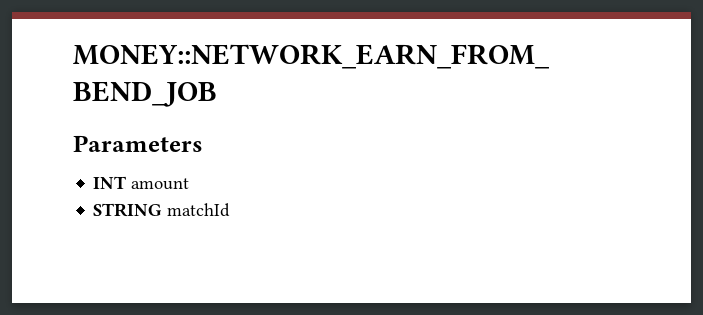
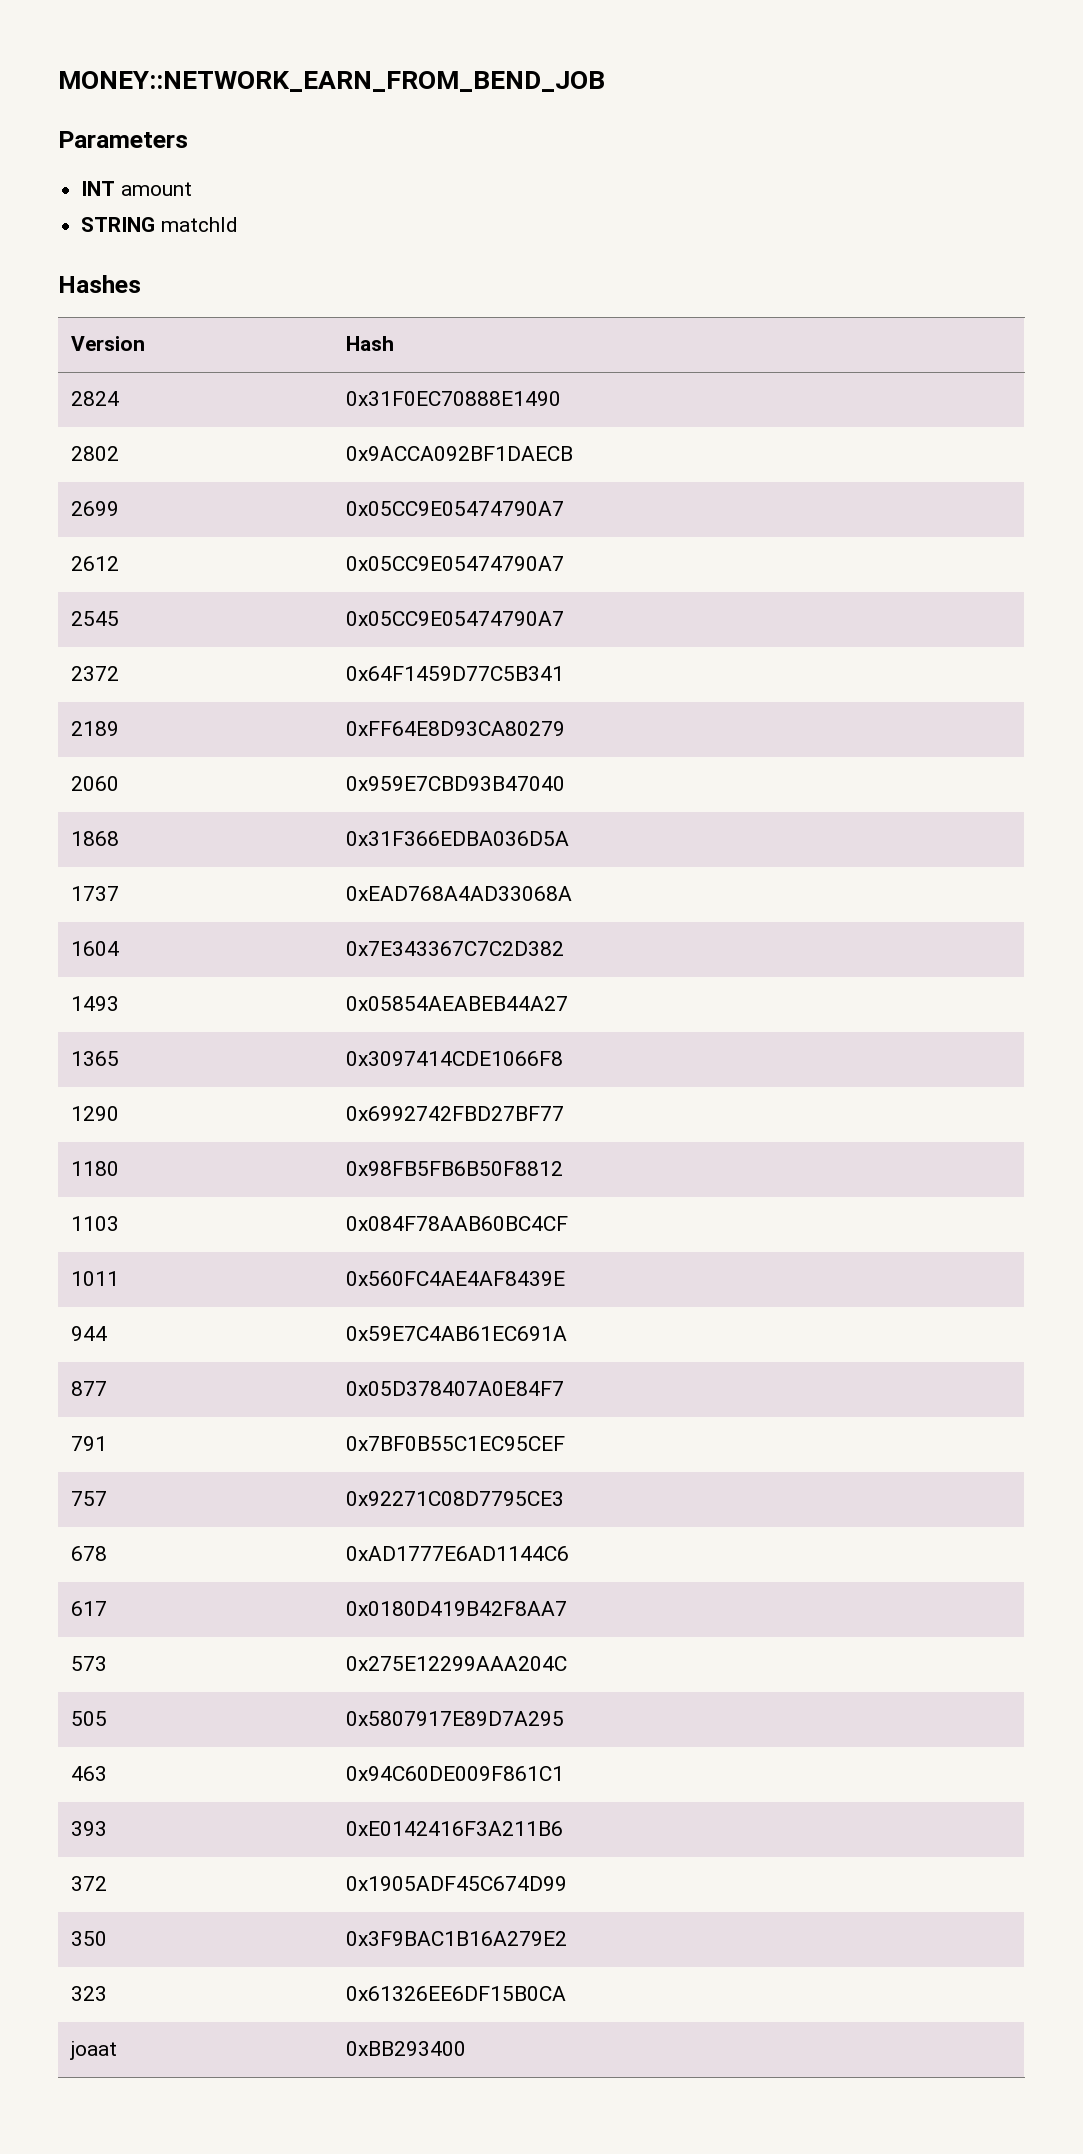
(231, 210) none -> [58,275,141,293] [71,336,146,351] [346,336,395,351] [71,391,120,406] [346,391,562,406] [71,446,120,461] [346,446,574,461] [71,501,120,516] [346,501,565,516] [71,556,120,571] [346,556,565,571] [71,611,120,626] [346,611,565,626] [71,666,120,681] [346,666,565,681] [71,721,120,736] [346,721,566,736] [71,776,120,791] [346,776,566,791] [71,831,120,846] [346,831,570,846] [71,886,120,901] [346,886,573,901] [71,941,120,956] [346,941,565,956] [71,996,120,1011] [346,996,569,1011] [71,1051,120,1066] [346,1051,564,1066] [71,1106,120,1121] [346,1106,565,1121] [71,1161,120,1176] [346,1161,564,1176] [71,1216,120,1231] [346,1216,569,1231] [71,1271,120,1286] [346,1271,566,1286] [71,1326,108,1341] [346,1326,568,1341] [71,1381,108,1396] [346,1381,565,1396] [71,1436,108,1451] [346,1436,566,1451] [71,1491,108,1506] [346,1491,565,1506] [71,1546,108,1561] [346,1546,570,1561] [71,1601,108,1616] [346,1601,568,1616] [71,1656,108,1671] [346,1656,568,1671] [71,1711,108,1726] [346,1711,565,1726] [71,1766,108,1781] [346,1766,565,1781] [71,1821,108,1836] [346,1821,564,1836] [71,1876,108,1891] [346,1876,568,1891] [71,1931,108,1946] [346,1931,568,1946] [71,1986,108,2001] [346,1986,567,2001] [70,2041,118,2060] [346,2041,467,2056] // Hashes // Version | Hash // 2824 | 0x31F0EC70888E1490 // 2802 | 0x9ACCA092BF1DAECB // 2699 | 0x05CC9E05474790A7 // 2612 | 0x05CC9E05474790A7 // 2545 | 0x05CC9E05474790A7 // 2372 | 0x64F1459D77C5B341 // 2189 | 0xFF64E8D93CA80279 // 2060 | 0x959E7CBD93B47040 // 1868 | 0x31F366EDBA036D5A // 1737 | 0xEAD768A4AD33068A // 1604 | 0x7E343367C7C2D382 // 1493 | 0x05854AEABEB44A27 // 1365 | 0x3097414CDE1066F8 // 1290 | 0x6992742FBD27BF77 // 1180 | 0x98FB5FB6B50F8812 // 1103 | 0x084F78AAB60BC4CF // 1011 | 0x560FC4AE4AF8439E // 944 | 0x59E7C4AB61EC691A // 877 | 0x05D378407A0E84F7 // 791 | 0x7BF0B55C1EC95CEF // 757 | 0x92271C08D7795CE3 // 678 | 0xAD1777E6AD1144C6 // 617 | 0x0180D419B42F8AA7 // 573 | 0x275E12299AAA204C // 505 | 0x5807917E89D7A295 // 463 | 0x94C60DE009F861C1 // 393 | 0xE0142416F3A211B6 // 372 | 0x1905ADF45C674D99 // 350 | 0x3F9BAC1B16A279E2 // 323 | 0x61326EE6DF15B0CA // joaat | 0xBB293400

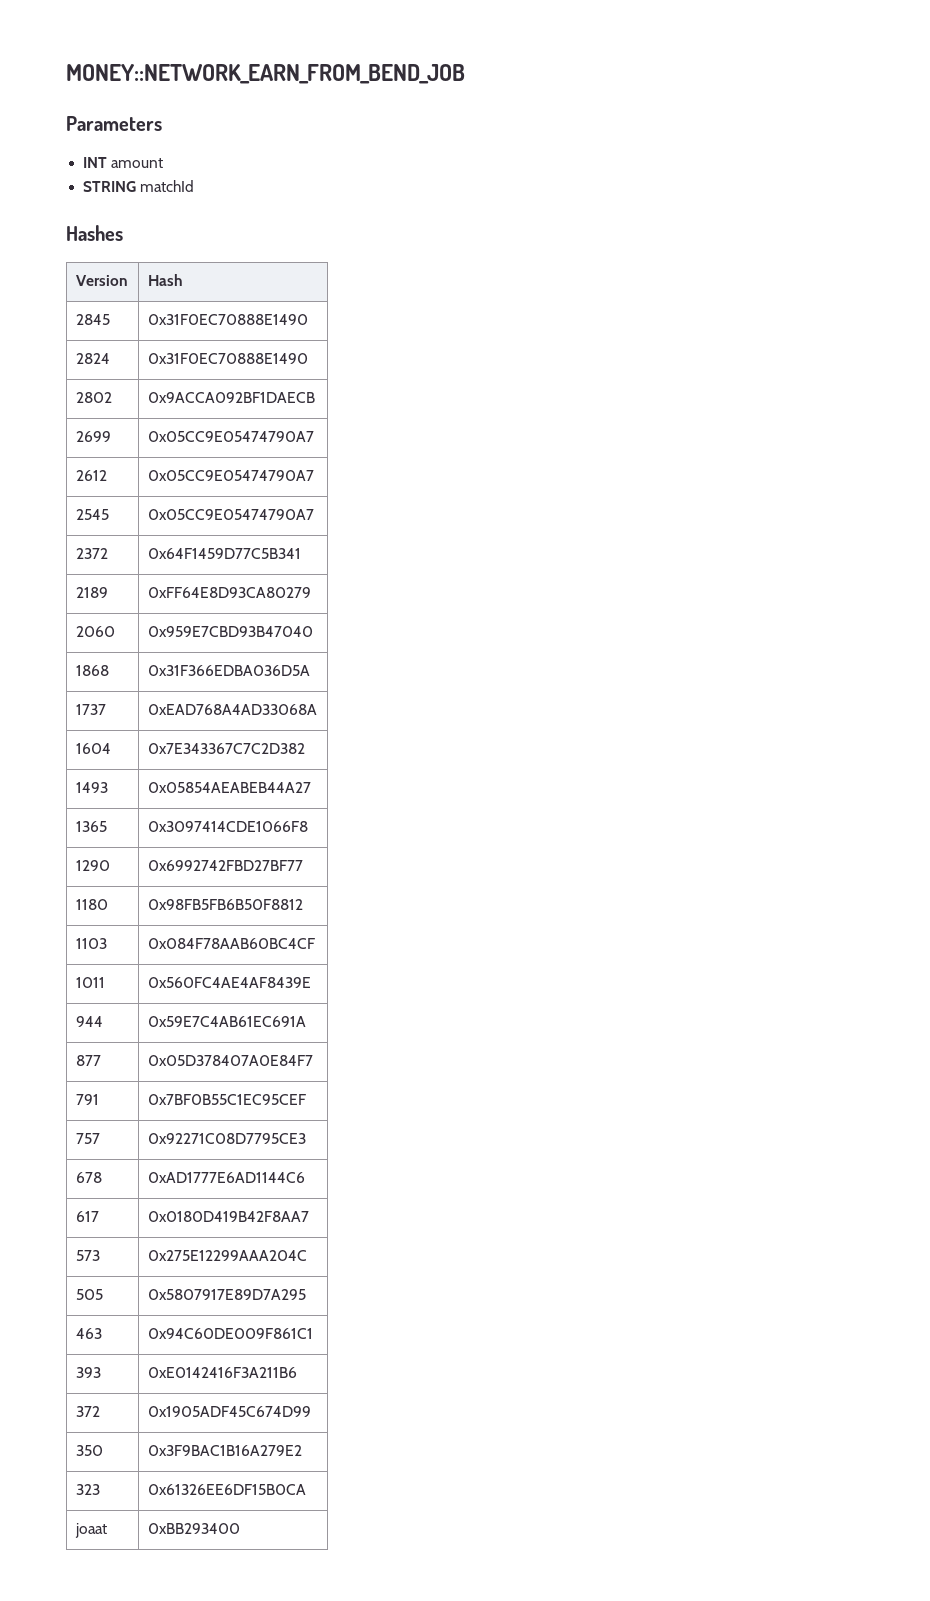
(395, 343) none -> [75,314,110,325] [147,314,308,325] // 2845 | 0x31F0EC70888E1490

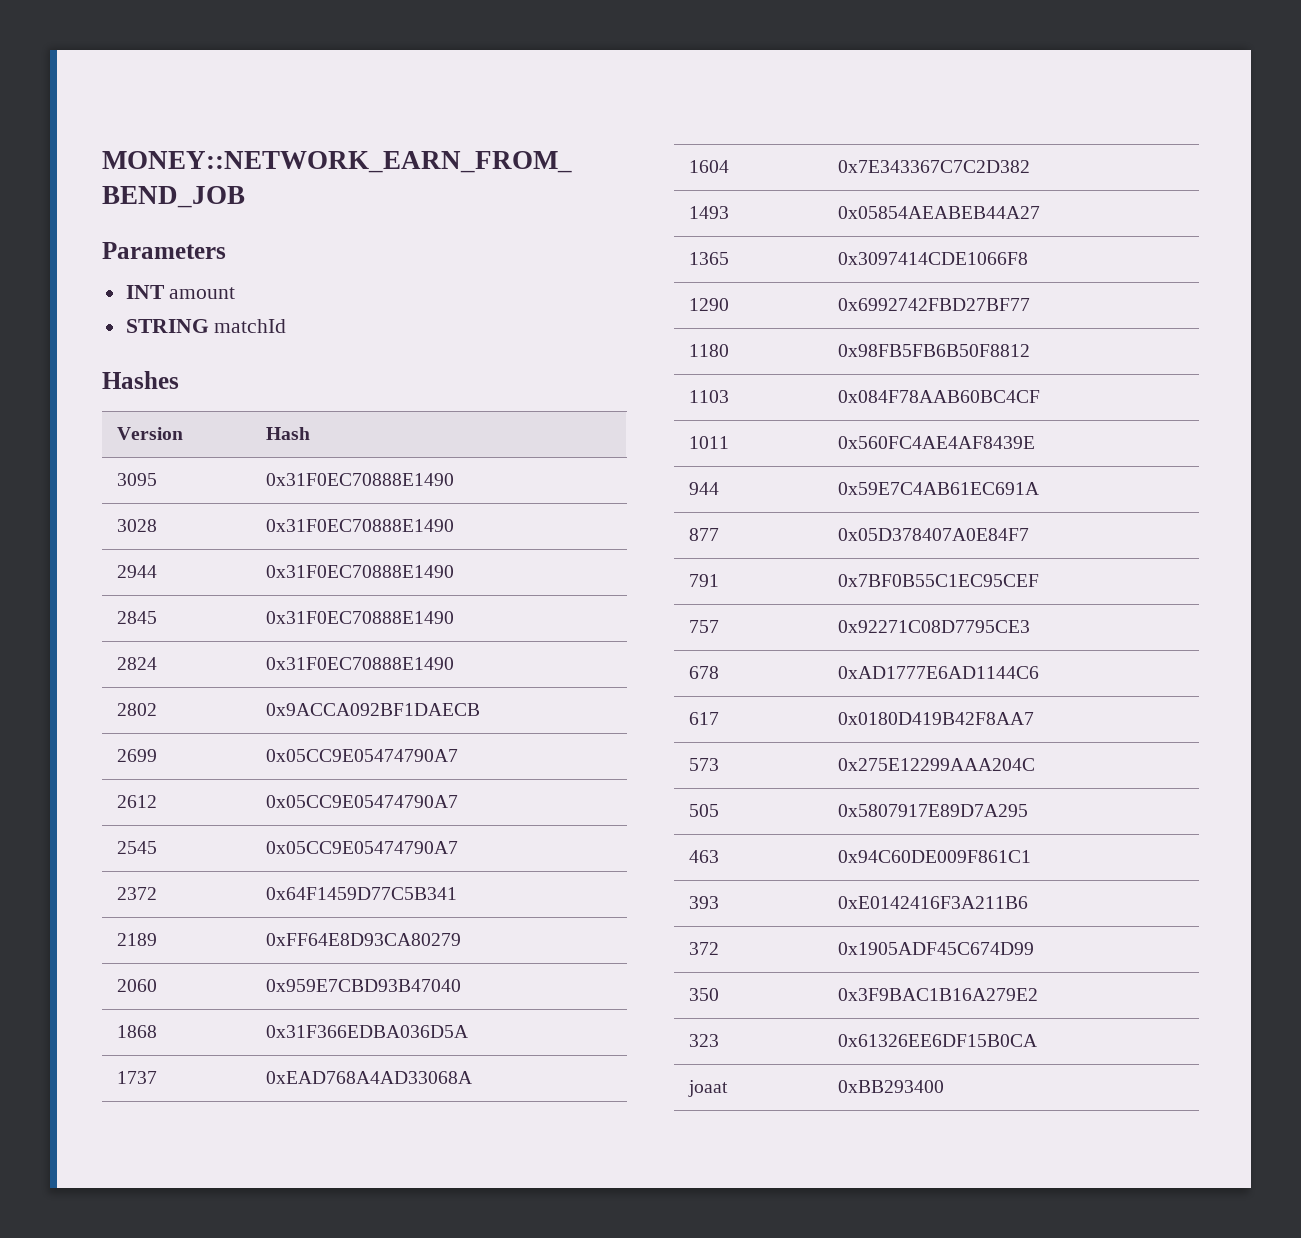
(183, 280) none -> [117,473,158,486] [266,473,455,486] [117,519,158,532] [266,519,455,532] [117,565,158,578] [266,565,455,578] // 3095 | 0x31F0EC70888E1490 // 3028 | 0x31F0EC70888E1490 // 2944 | 0x31F0EC70888E1490

